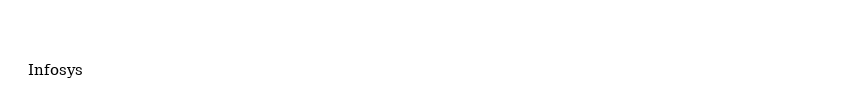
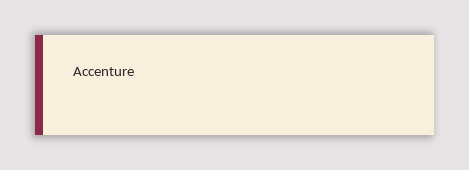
[28,64,83,78] Infosys -> [73,67,134,76] Accenture

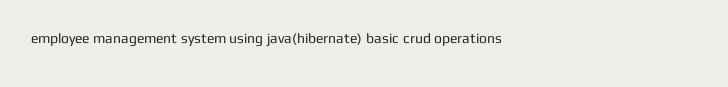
[73,67,134,76] Accenture -> [31,33,503,47] employee management system using java(hibernate) basic crud operations

